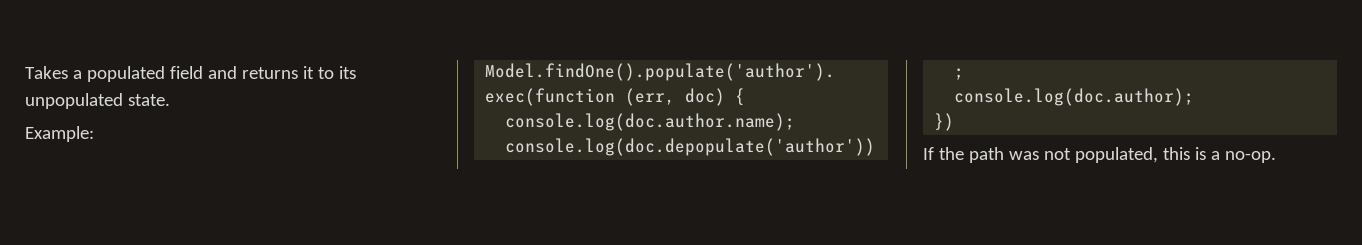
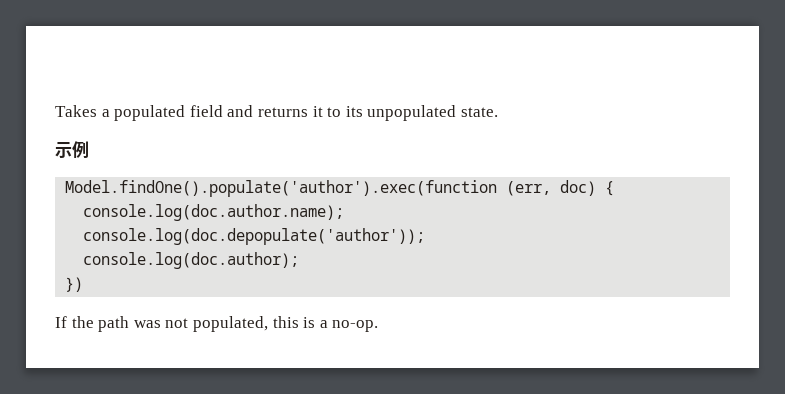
[25,126,94,142] Example: -> [55,141,89,158] 示例

